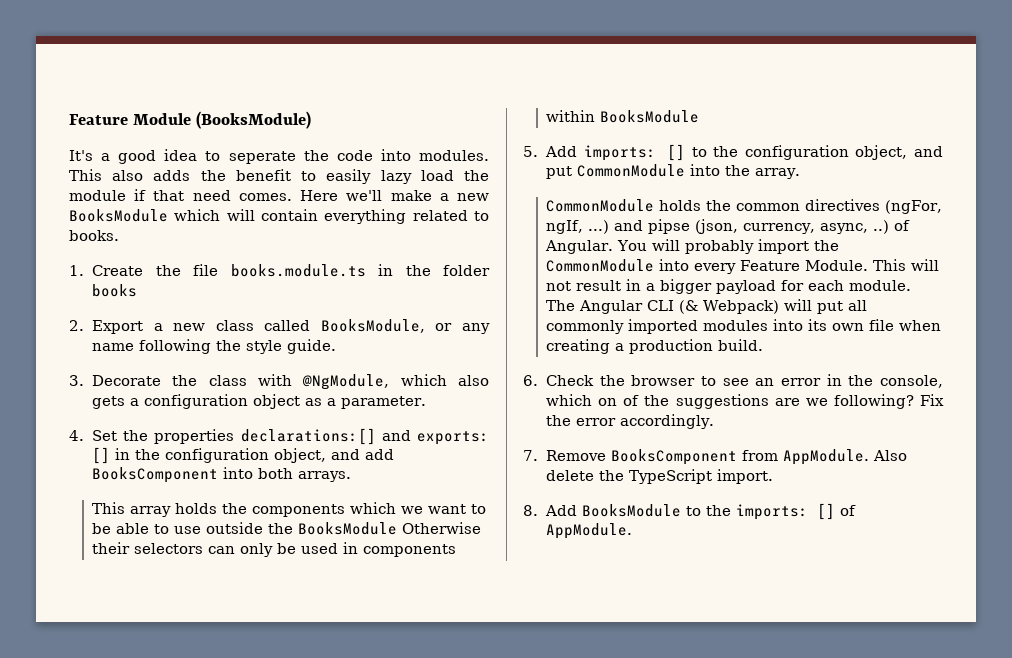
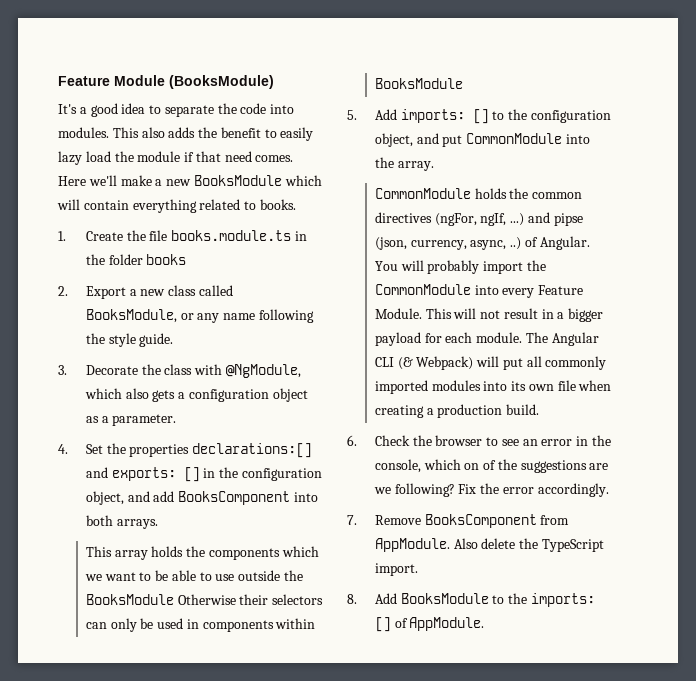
[228,151,296,164] seperate -> [164,105,214,117] separate

